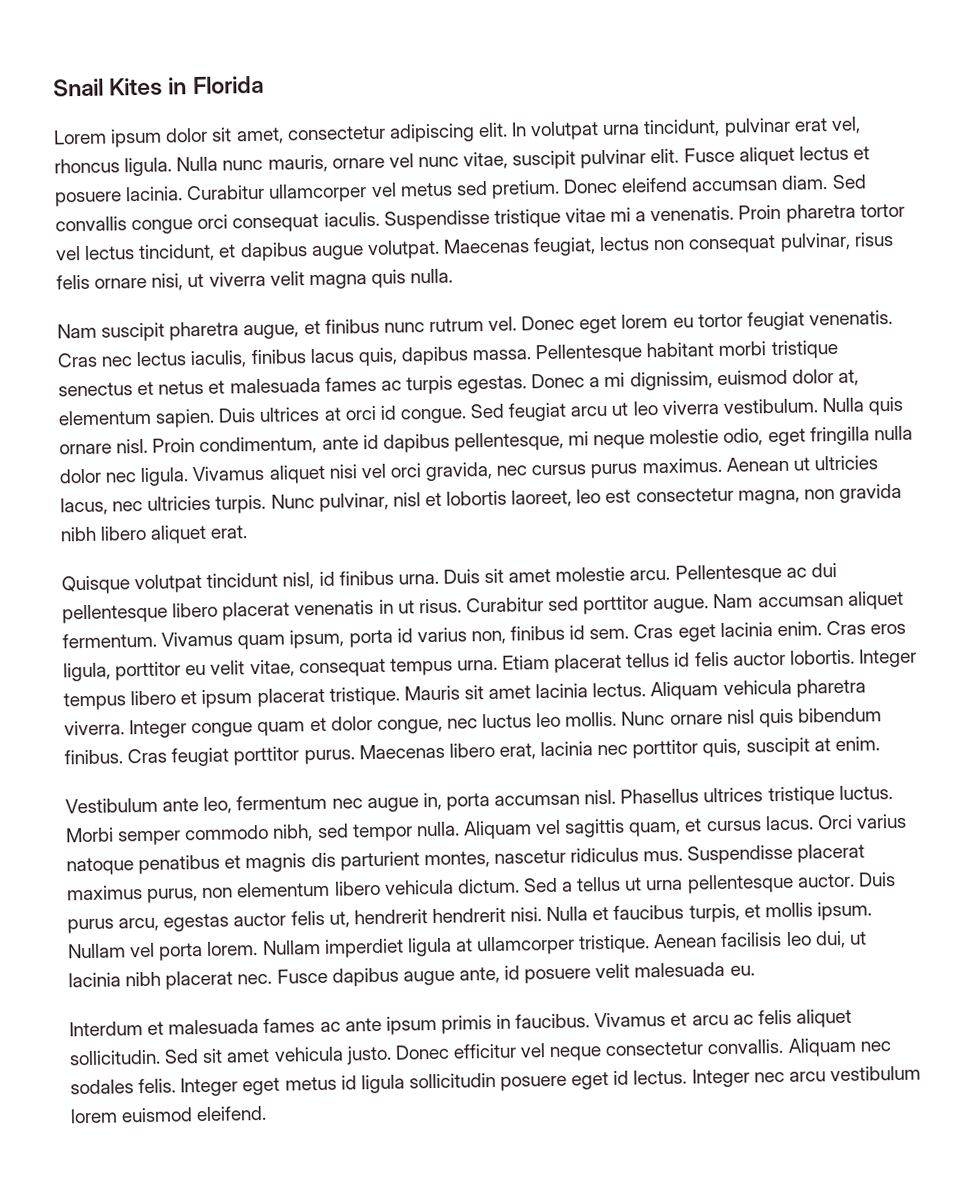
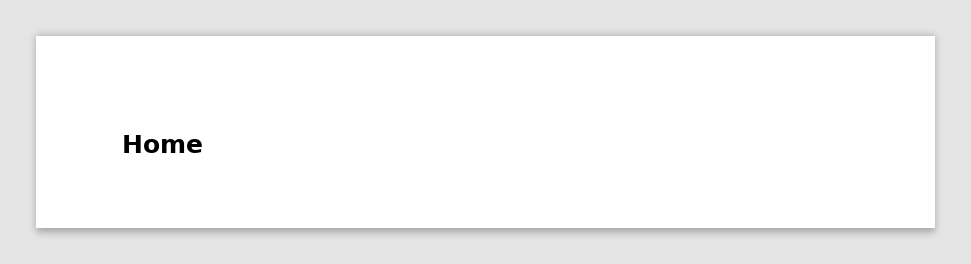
[53,75,264,97] [53,116,861,148] [54,145,870,177] [55,174,867,207] [55,203,905,235] [55,231,894,262] [56,268,454,291] [57,309,893,342] [57,339,838,369] [58,369,859,397] [58,396,904,428] [59,425,913,455] [59,455,878,486] [60,483,902,516] [60,524,249,544] [61,562,837,595] [62,590,904,624] [62,620,907,650] [63,648,917,682] [63,678,866,711] [64,707,882,739] [64,736,880,767] [65,785,893,814] [66,813,907,846] [66,843,866,876] [67,872,896,903] [67,901,872,934] [68,930,867,961] [68,961,755,990] [69,1008,852,1037] [69,1037,891,1066] [70,1065,921,1097] [70,1105,268,1124] Snail Kites in Florida // Lorem ipsum dolor sit amet, consectetur adipiscing elit. In volutpat urna tincidunt, pulvinar erat vel, rhoncus ligula. Nulla nunc mauris, ornare vel nunc vitae, suscipit pulvinar elit. Fusce aliquet lectus et posuere lacinia. Curabitur ullamcorper vel metus sed pretium. Donec eleifend accumsan diam. Sed convallis congue orci consequat iaculis. Suspendisse tristique vitae mi a venenatis. Proin pharetra tortor vel lectus tincidunt, et dapibus augue volutpat. Maecenas feugiat, lectus non consequat pulvinar, risus felis ornare nisi, ut viverra velit magna quis nulla. // Nam suscipit pharetra augue, et finibus nunc rutrum vel. Donec eget lorem eu tortor feugiat venenatis. Cras nec lectus iaculis, finibus lacus quis, dapibus massa. Pellentesque habitant morbi tristique senectus et netus et malesuada fames ac turpis egestas. Donec a mi dignissim, euismod dolor at, elementum sapien. Duis ultrices at orci id congue. Sed feugiat arcu ut leo viverra vestibulum. Nulla quis ornare nisl. Proin condimentum, ante id dapibus pellentesque, mi neque molestie odio, eget fringilla nulla dolor nec ligula. Vivamus aliquet nisi vel orci gravida, nec cursus purus maximus. Aenean ut ultricies lacus, nec ultricies turpis. Nunc pulvinar, nisl et lobortis laoreet, leo est consectetur magna, non gravida nibh libero aliquet erat. // Quisque volutpat tincidunt nisl, id finibus urna. Duis sit amet molestie arcu. Pellentesque ac dui pellentesque libero placerat venenatis in ut risus. Curabitur sed porttitor augue. Nam accumsan aliquet fermentum. Vivamus quam ipsum, porta id varius non, finibus id sem. Cras eget lacinia enim. Cras eros ligula, porttitor eu velit vitae, consequat tempus urna. Etiam placerat tellus id felis auctor lobortis. Integer tempus libero et ipsum placerat tristique. Mauris sit amet lacinia lectus. Aliquam vehicula pharetra viverra. Integer congue quam et dolor congue, nec luctus leo mollis. Nunc ornare nisl quis bibendum finibus. Cras feugiat porttitor purus. Maecenas libero erat, lacinia nec porttitor quis, suscipit at enim. // Vestibulum ante leo, fermentum nec augue in, porta accumsan nisl. Phasellus ultrices tristique luctus. Morbi semper commodo nibh, sed tempor nulla. Aliquam vel sagittis quam, et cursus lacus. Orci varius natoque penatibus et magnis dis parturient montes, nascetur ridiculus mus. Suspendisse placerat maximus purus, non elementum libero vehicula dictum. Sed a tellus ut urna pellentesque auctor. Duis purus arcu, egestas auctor felis ut, hendrerit hendrerit nisi. Nulla et faucibus turpis, et mollis ipsum. Nullam vel porta lorem. Nullam imperdiet ligula at ullamcorper tristique. Aenean facilisis leo dui, ut lacinia nibh placerat nec. Fusce dapibus augue ante, id posuere velit malesuada eu. // Interdum et malesuada fames ac ante ipsum primis in faucibus. Vivamus et arcu ac felis aliquet sollicitudin. Sed sit amet vehicula justo. Donec efficitur vel neque consectetur convallis. Aliquam nec sodales felis. Integer eget metus id ligula sollicitudin posuere eget id lectus. Integer nec arcu vestibulum lorem euismod eleifend. -> [122,135,203,153] Home

